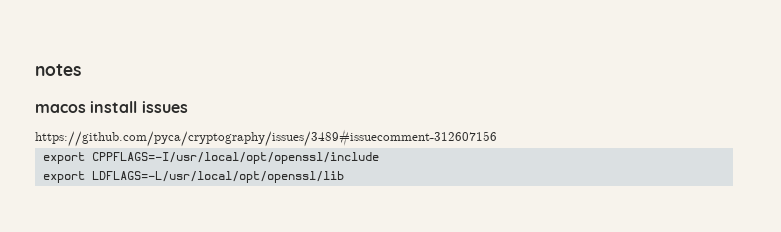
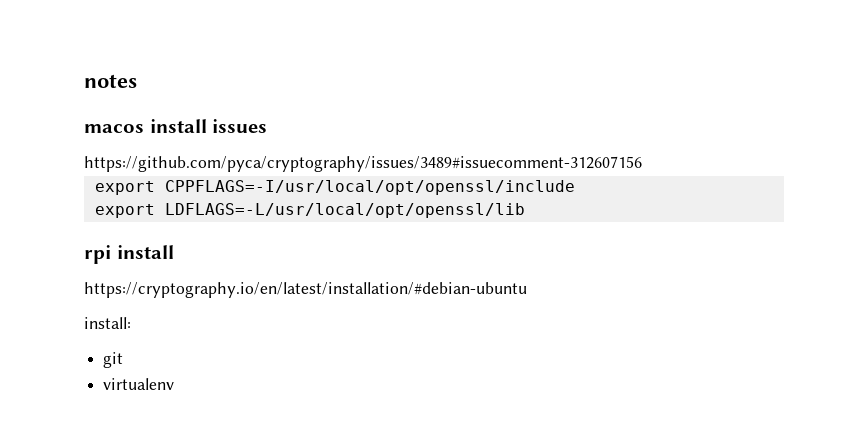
(344, 177) none -> [84,245,174,264] [84,282,527,298] [84,317,131,329] [103,352,124,368] [103,378,175,390] // rpi install // https://cryptography.io/en/latest/installation/#debian-ubuntu // install: // git // virtualenv

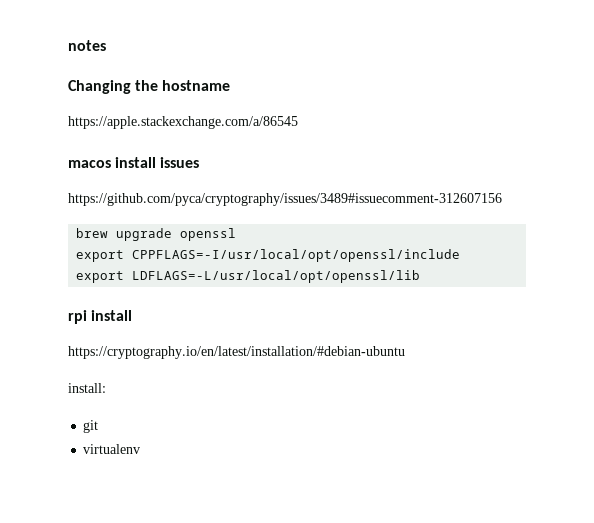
(137, 81) none -> [68,80,231,94] [68,116,298,129] // Changing the hostname // https://apple.stackexchange.com/a/86545
(642, 164) none -> [76,228,237,241] // brew upgrade openssl

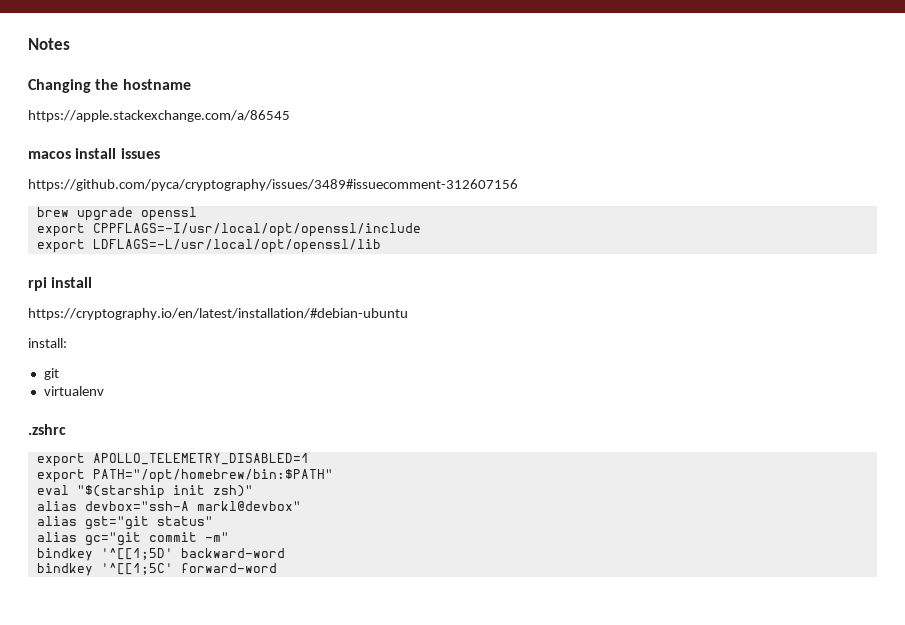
[68,40,106,51] notes -> [28,38,70,50] Notes
(141, 449) none -> [28,424,66,435] [36,453,309,467] [36,469,333,483] [36,485,253,499] [36,501,301,511] [36,516,213,530] [36,532,229,546] [36,548,285,561] [36,563,277,576] // .zshrc // export APOLLO_TELEMETRY_DISABLED=1 // export PATH="/opt/homebrew/bin:$PATH" // eval "$(starship init zsh)" // alias devbox="ssh-A markl@devbox" // alias gst="git status" // alias gc="git commit -m" // bindkey '^[[1;5D' backward-word // bindkey '^[[1;5C' forward-word

